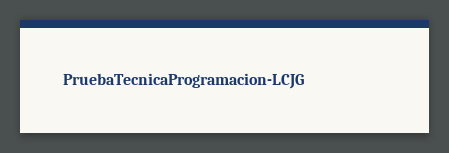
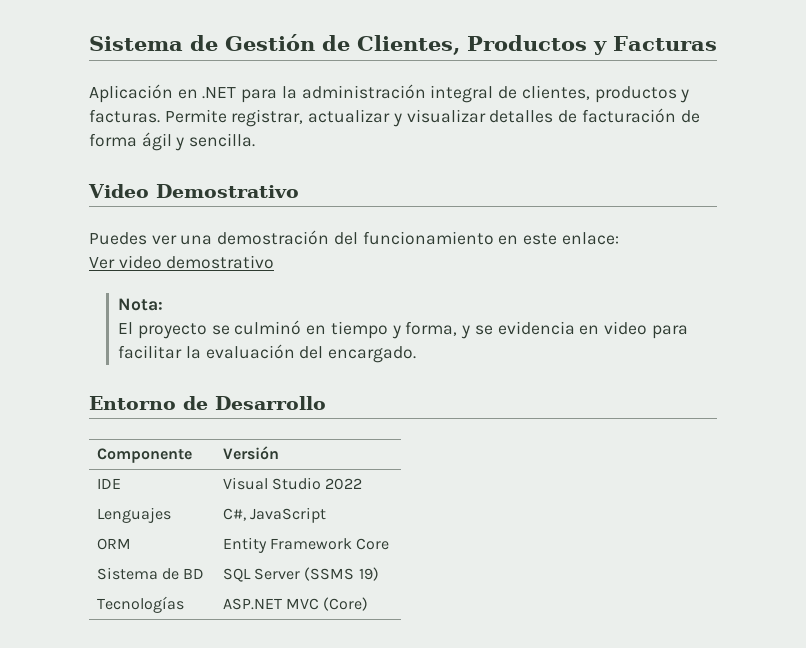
[63,73,304,89] PruebaTecnicaProgramacion-LCJG -> [89,34,717,55] [89,84,690,103] [89,108,700,127] [89,132,256,151] [88,184,299,198] [89,230,619,245] [89,255,275,269] [118,298,164,311] [118,320,688,339] [118,344,417,363] [89,396,326,410] [96,448,192,463] [222,446,279,460] [96,478,121,489] [222,477,363,490] [96,507,171,523] [222,507,326,523] [96,538,131,550] [222,537,390,553] [96,567,205,580] [222,567,379,582] [96,596,184,613] [222,597,369,611] Sistema de Gestión de Clientes, Productos y Facturas // Aplicación en .NET para la administración integral de clientes, productos y facturas. Permite registrar, actualizar y visualizar detalles de facturación de forma ágil y sencilla. // Video Demostrativo // Puedes ver una demostración del funcionamiento en este enlace: // Ver video demostrativo // Nota: // El proyecto se culminó en tiempo y forma, y se evidencia en video para facilitar la evaluación del encargado. // Entorno de Desarrollo // Componente | Versión // IDE | Visual Studio 2022 // Lenguajes | C#, JavaScript // ORM | Entity Framework Core // Sistema de BD | SQL Server (SSMS 19) // Tecnologías | ASP.NET MVC (Core)

